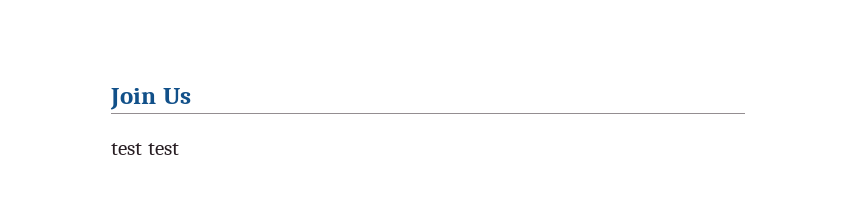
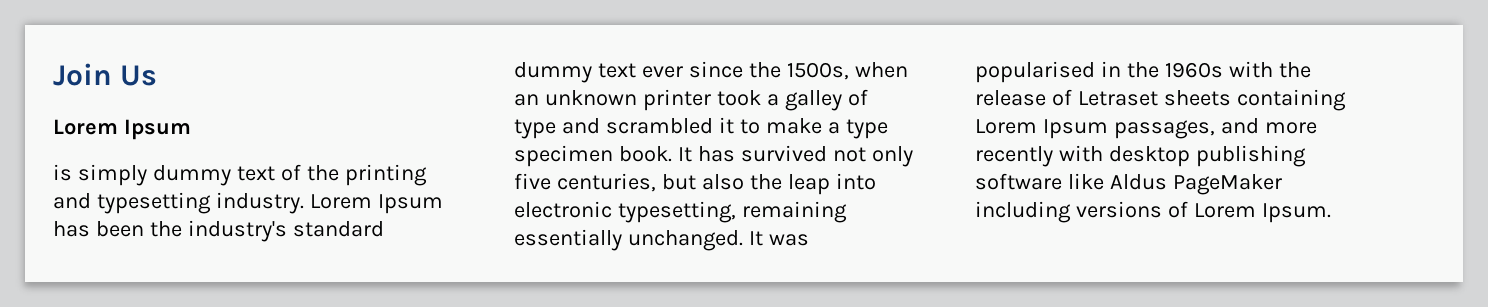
[111,143,179,155] test test -> [53,119,191,140] [53,164,427,186] [53,192,443,214] [53,220,384,242] [514,61,908,83] [514,89,868,111] [514,117,888,139] [514,145,913,167] [514,173,876,195] [514,201,847,223] [514,229,809,251] [975,61,1311,83] [975,89,1346,111] [975,118,1317,139] [975,145,1306,167] [975,173,1282,195] [975,201,1331,223] Lorem Ipsum // is simply dummy text of the printing and typesetting industry. Lorem Ipsum has been the industry's standard dummy text ever since the 1500s, when an unknown printer took a galley of type and scrambled it to make a type specimen book. It has survived not only five centuries, but also the leap into electronic typesetting, remaining essentially unchanged. It was popularised in the 1960s with the release of Letraset sheets containing Lorem Ipsum passages, and more recently with desktop publishing software like Aldus PageMaker including versions of Lorem Ipsum.

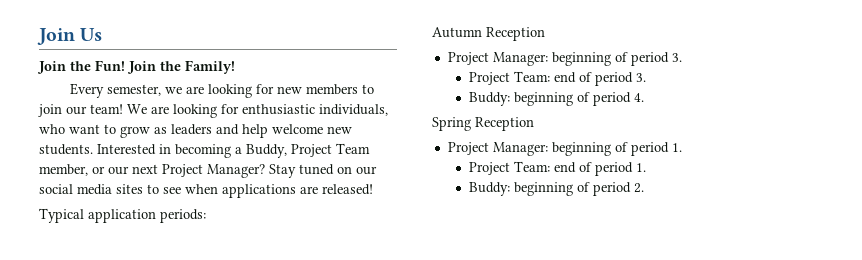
[53,119,191,140] [53,164,427,186] [53,192,443,214] [53,220,384,242] [514,61,908,83] [514,89,868,111] [514,117,888,139] [514,145,913,167] [514,173,876,195] [514,201,847,223] [514,229,809,251] [975,61,1311,83] [975,89,1346,111] [975,118,1317,139] [975,145,1306,167] [975,173,1282,195] [975,201,1331,223] Lorem Ipsum // is simply dummy text of the printing and typesetting industry. Lorem Ipsum has been the industry's standard dummy text ever since the 1500s, when an unknown printer took a galley of type and scrambled it to make a type specimen book. It has survived not only five centuries, but also the leap into electronic typesetting, remaining essentially unchanged. It was popularised in the 1960s with the release of Letraset sheets containing Lorem Ipsum passages, and more recently with desktop publishing software like Aldus PageMaker including versions of Lorem Ipsum. -> [37,60,235,74] [70,83,375,98] [38,104,388,118] [39,124,352,138] [39,143,370,158] [39,164,377,178] [39,184,373,198] [39,208,206,223] [432,27,545,41] [447,52,682,66] [469,71,647,86] [469,92,645,106] [432,117,534,131] [447,142,682,156] [469,161,647,176] [469,182,645,196] Join the Fun! Join the Family! // Every semester, we are looking for new members to join our team! We are looking for enthusiastic individuals, who want to grow as leaders and help welcome new students. Interested in becoming a Buddy, Project Team member, or our next Project Manager? Stay tuned on our social media sites to see when applications are released! // Typical application periods: // Autumn Reception // Project Manager: beginning of period 3. // Project Team: end of period 3. // Buddy: beginning of period 4. // Spring Reception // Project Manager: beginning of period 1. // Project Team: end of period 1. // Buddy: beginning of period 2.

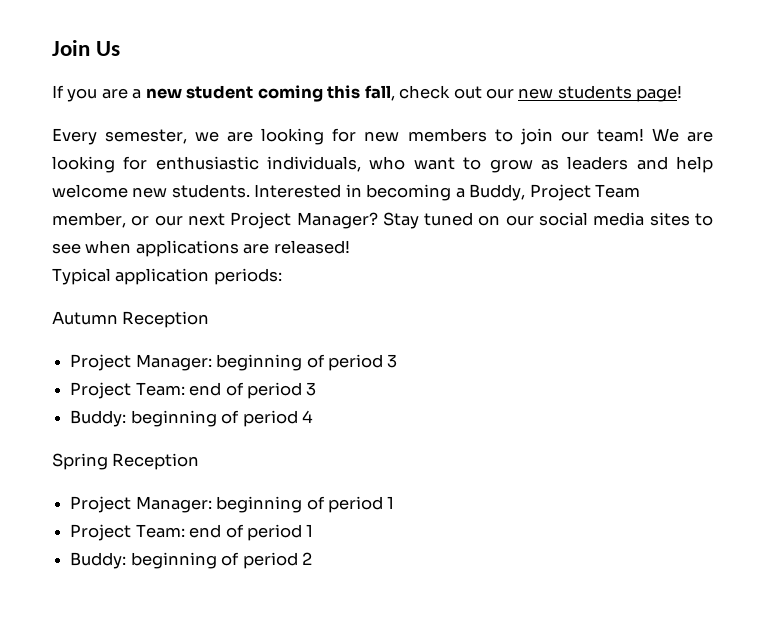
[37,60,235,74] Join the Fun! Join the Family! -> [52,85,683,102] If you are a new student coming this fall, check out our new students page!
[671,53,682,62] [469,71,647,86] [469,92,645,106] 3. // Project Team: end of period 3. // Buddy: beginning of period 4. -> [387,354,398,368] [70,382,317,399] [70,410,313,427] 3 // Project Team: end of period 3 // Buddy: beginning of period 4
[671,143,682,152] [469,161,647,176] [469,182,645,196] 1. // Project Team: end of period 1. // Buddy: beginning of period 2. -> [387,496,395,509] [70,524,314,541] [70,552,312,569] 1 // Project Team: end of period 1 // Buddy: beginning of period 2

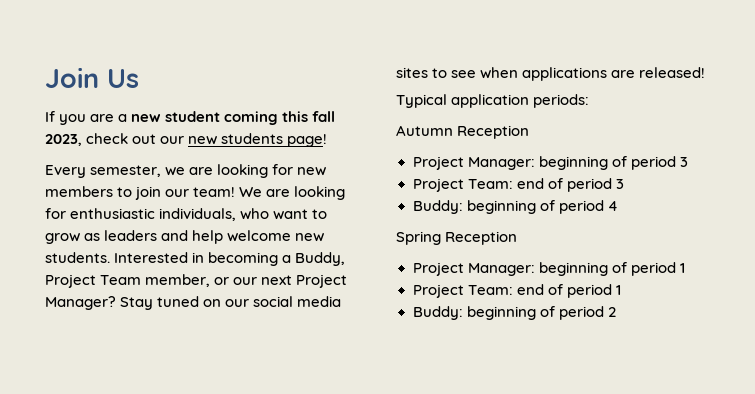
[364,85,395,101] fall, -> [312,111,336,122] [45,134,82,146] fall 2023,

